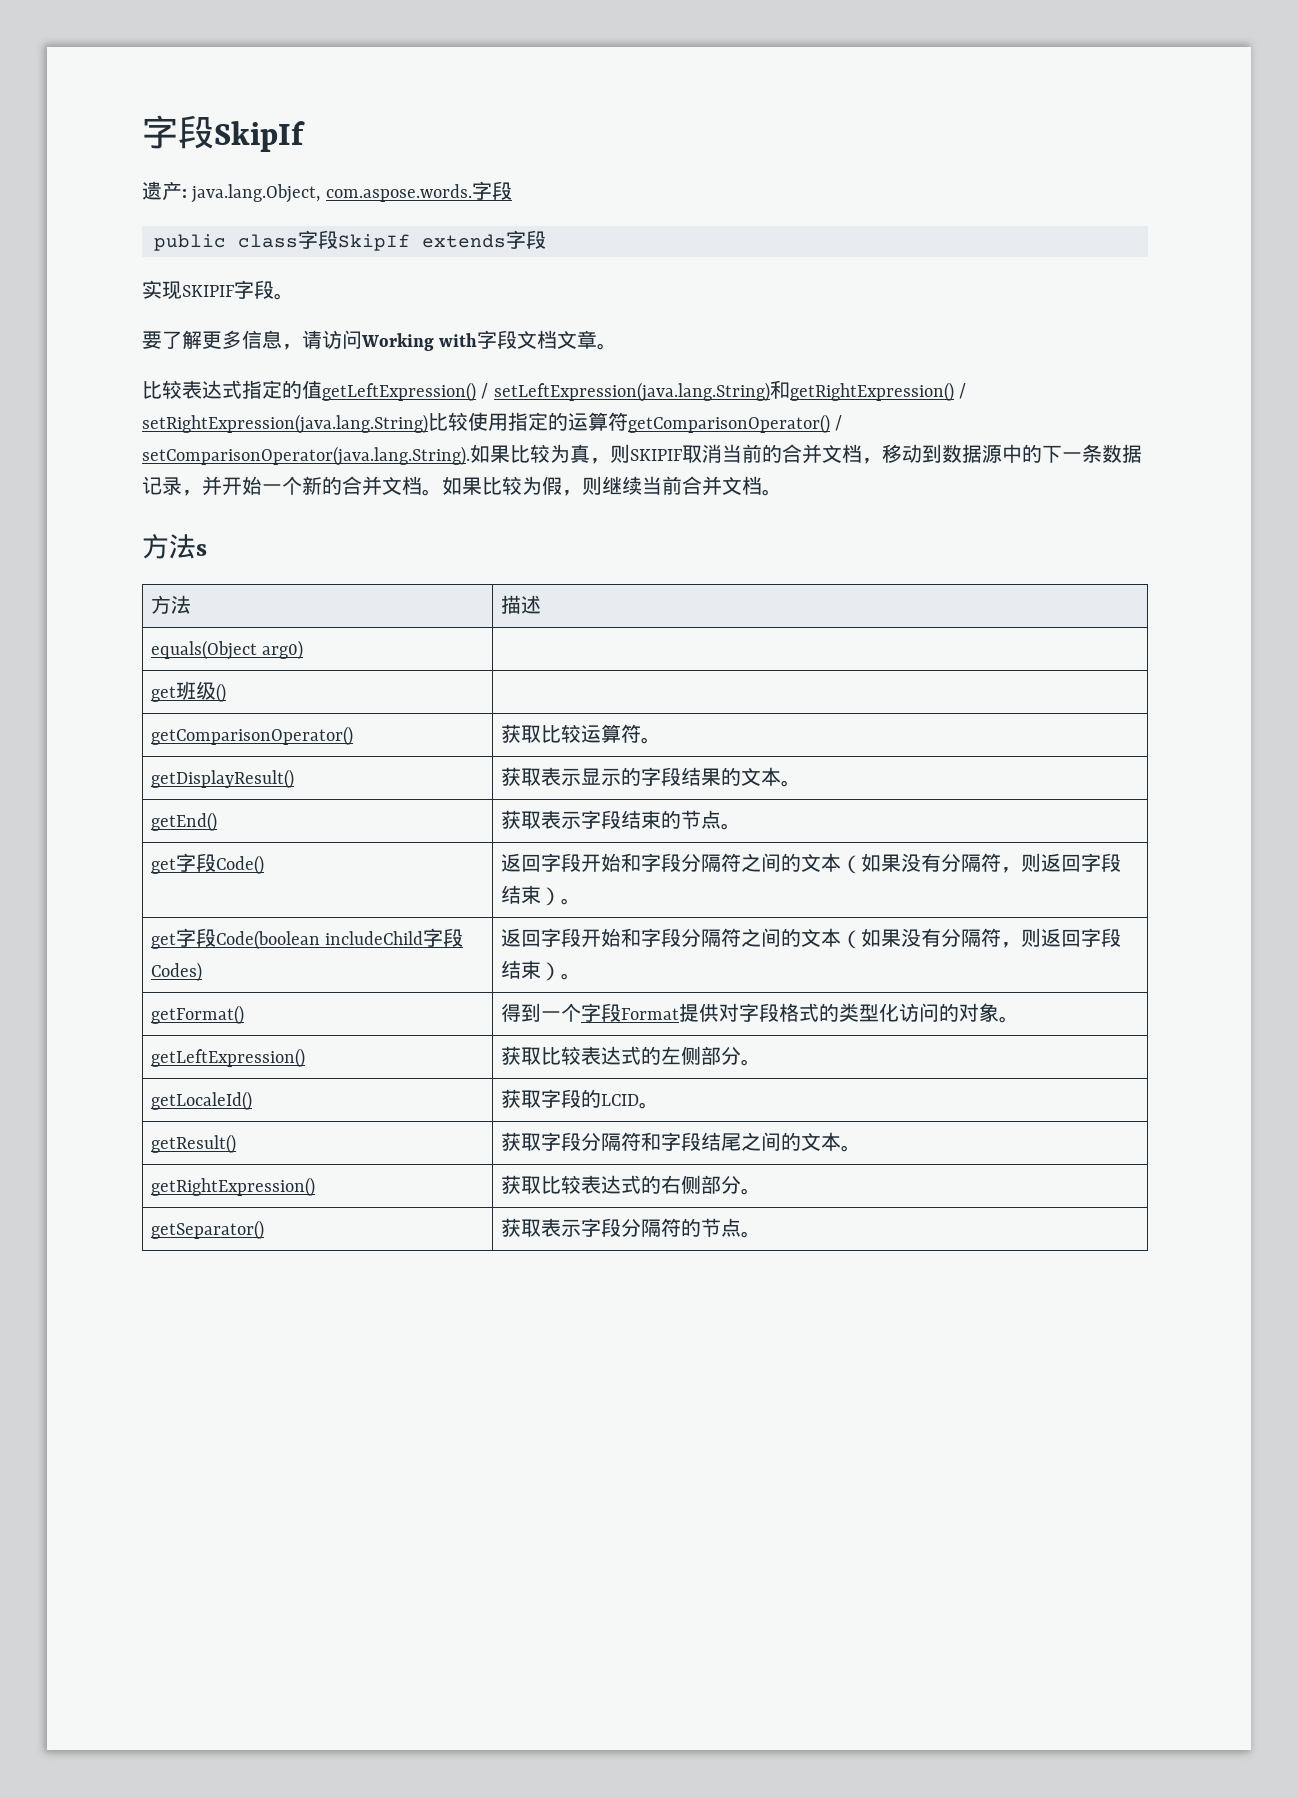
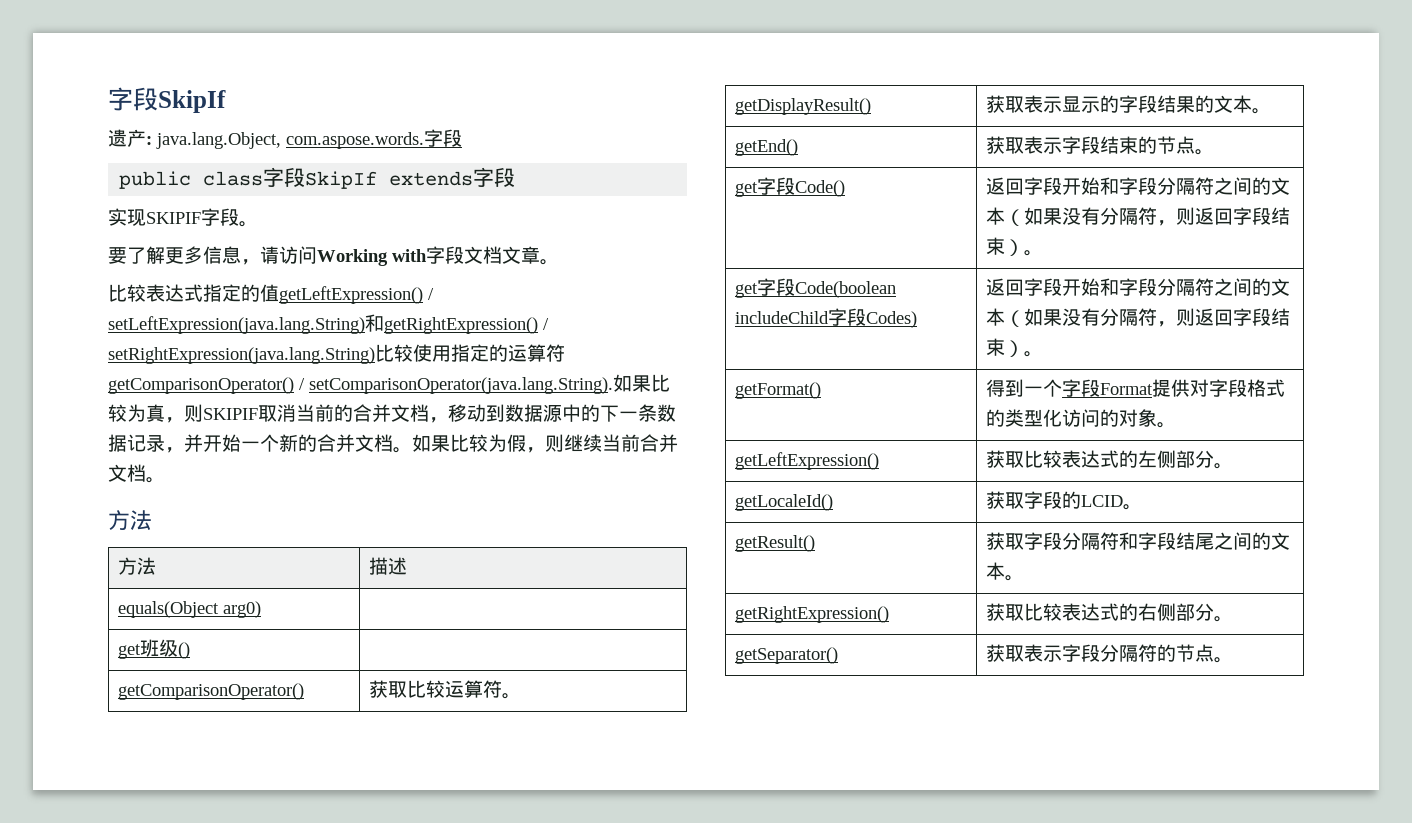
[196,544,207,556] s -> (152, 520) none

